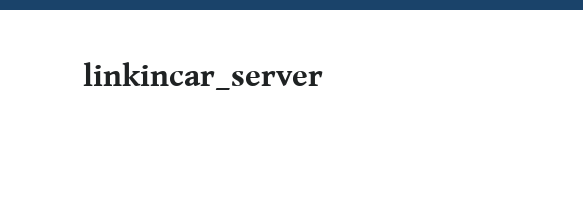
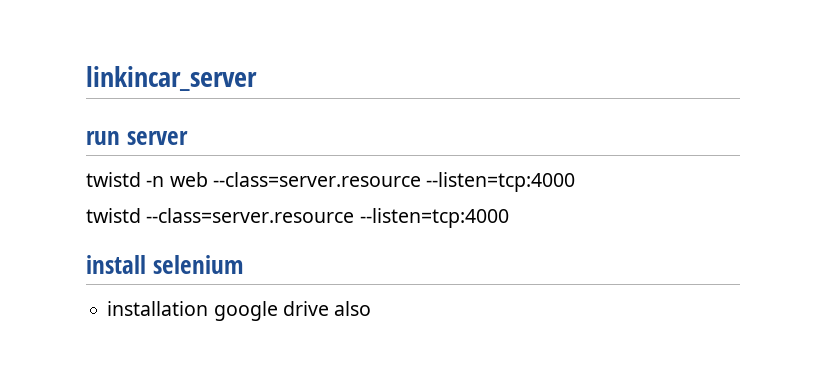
(323, 76) none -> [86,131,188,145] [86,172,576,192] [86,208,509,228] [86,255,243,274] [107,301,372,321] // run server // twistd -n web --class=server.resource --listen=tcp:4000 // twistd --class=server.resource --listen=tcp:4000 // install selenium // installation google drive also

